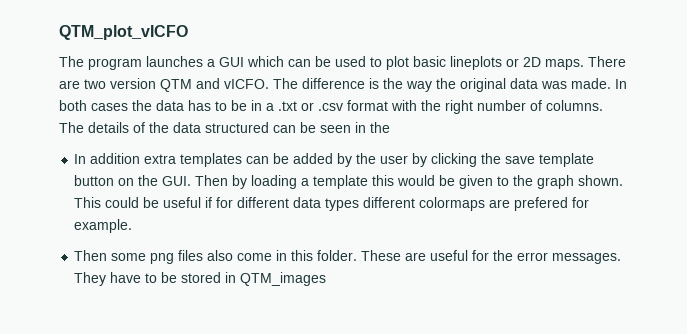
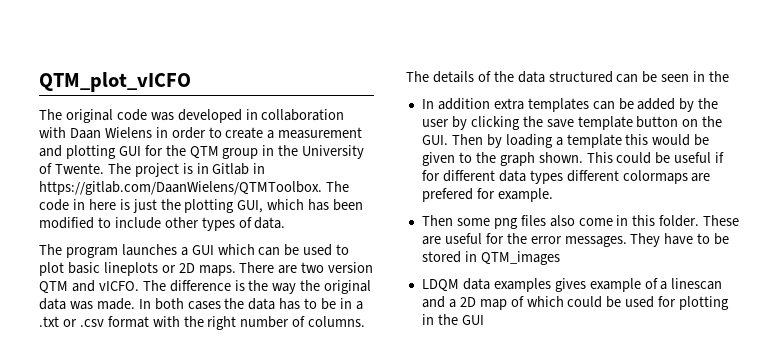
(188, 32) none -> [39,109,345,123] [39,127,363,139] [39,145,365,159] [39,163,266,177] [39,181,349,195] [39,199,364,213] [39,217,286,231] // The original code was developed in collaboration with Daan Wielens in order to create a measurement and plotting GUI for the QTM group in the University of Twente. The project is in Gitlab in https://gitlab.com/DaanWielens/QTMToolbox. The code in here is just the plotting GUI, which has been modified to include other types of data.
(327, 279) none -> [421,278,723,292] [421,296,730,310] [421,314,484,325] // LDQM data examples gives example of a linescan and a 2D map of which could be used for plotting in the GUI

